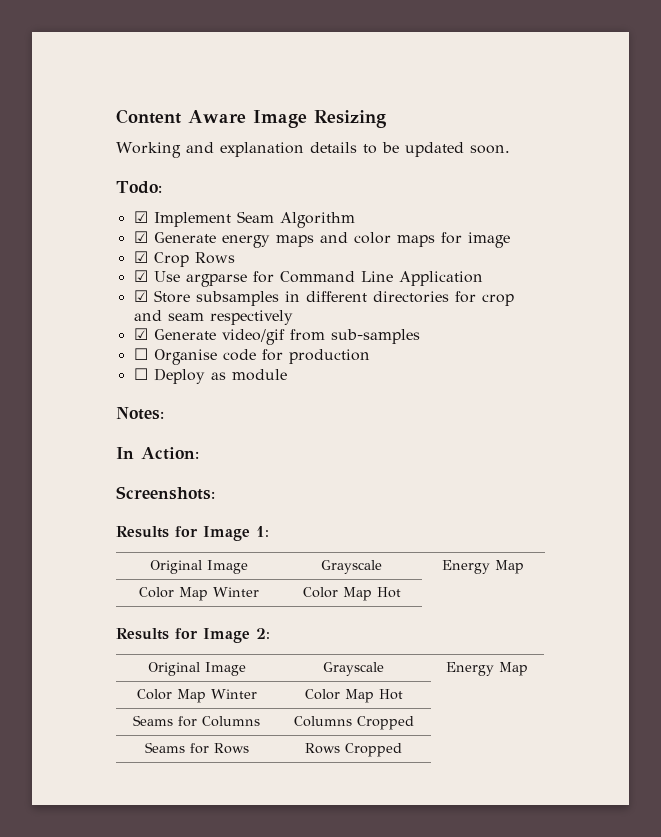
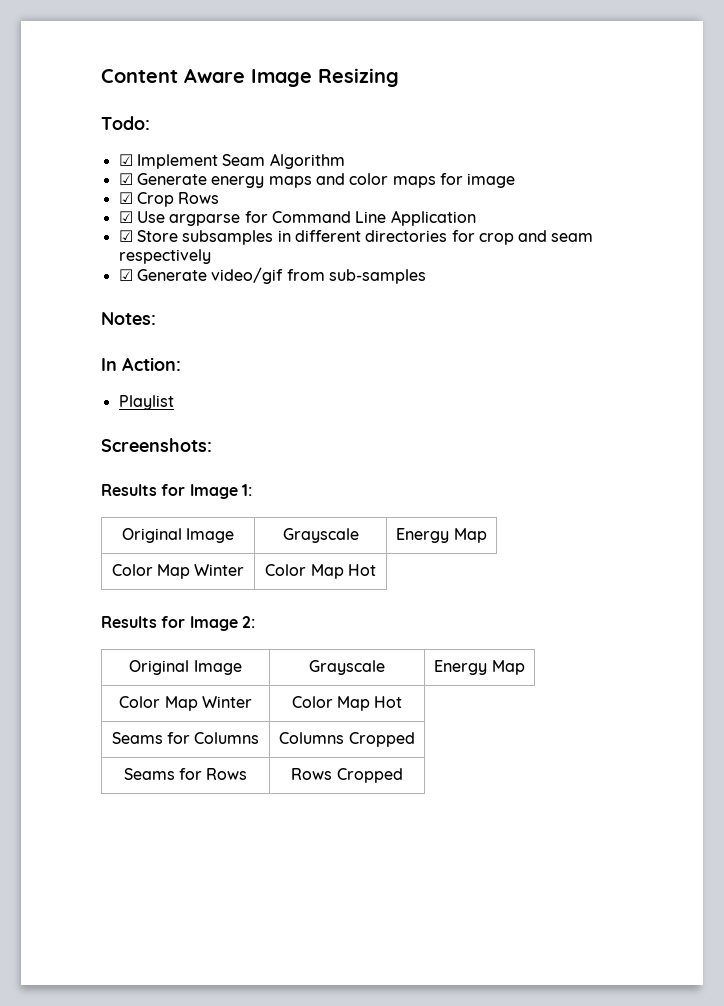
[116,142,510,158] // Working and explanation details to be updated soon. -> (399, 77) none
[133,348,370,365] [133,368,287,384] // ☐ Organise code for production // ☐ Deploy as module -> (426, 276) none
(199, 453) none -> [118,395,174,410] // Playlist

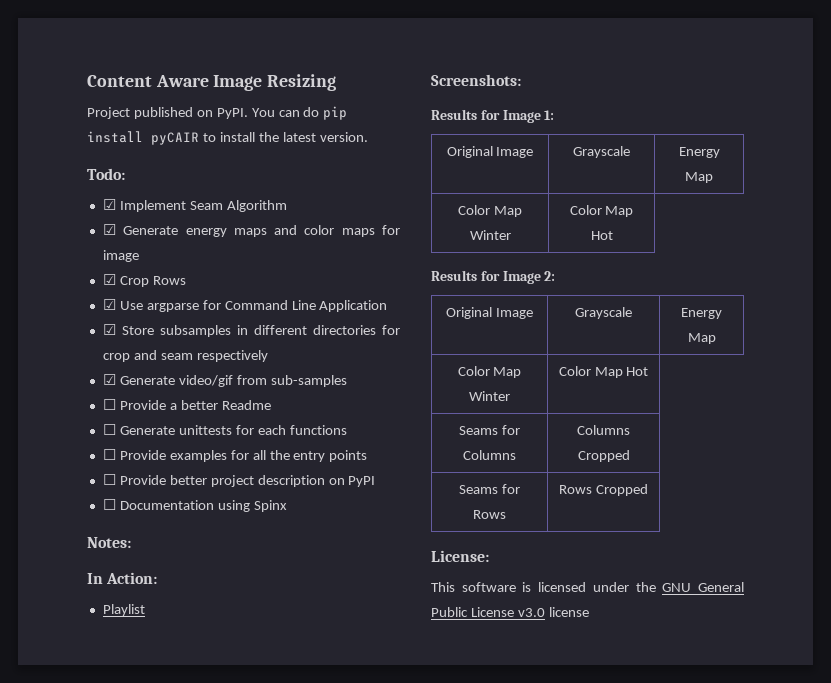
(399, 77) none -> [87,106,348,120] [87,131,368,145] // Project published on PyPI. You can do pip install pyCAIR to install the latest version.
(426, 276) none -> [102,399,271,410] [102,424,347,435] [102,449,368,462] [102,474,376,487] [102,499,287,512] // ☐ Provide a better Readme // ☐ Generate unittests for each functions // ☐ Provide examples for all the entry points // ☐ Provide better project description on PyPI // ☐ Documentation using Spinx
(403, 775) none -> [431,550,489,562] [431,582,744,592] [431,607,589,617] // License: // This software is licensed under the GNU General Public License v3.0 license

